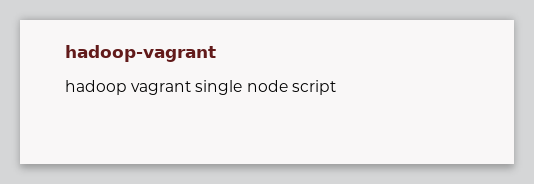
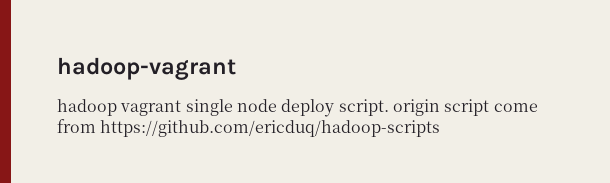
[291,80,336,95] script -> [281,99,538,117] [57,119,441,137] deploy script. origin script come from https://github.com/ericduq/hadoop-scripts

